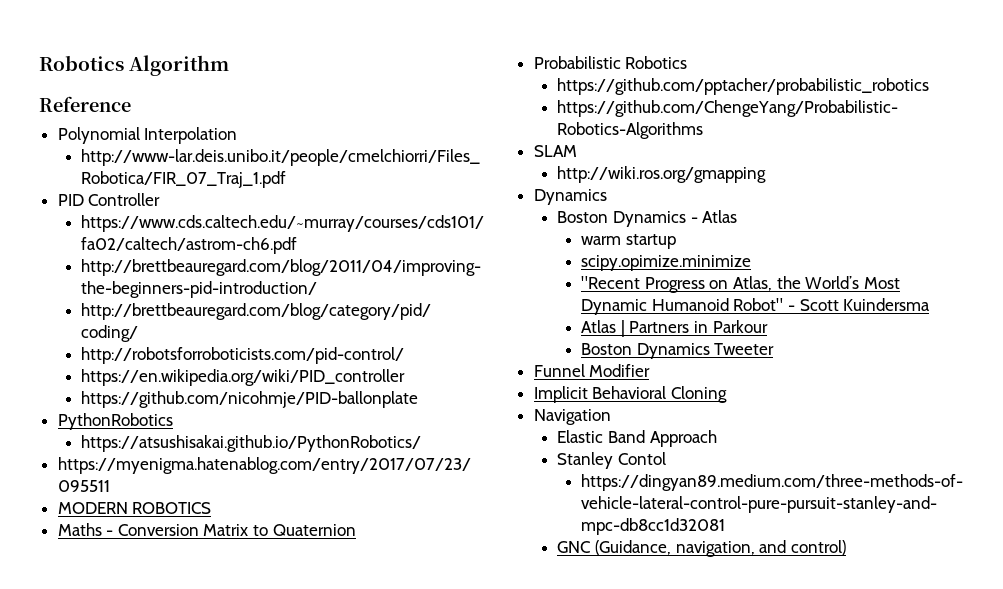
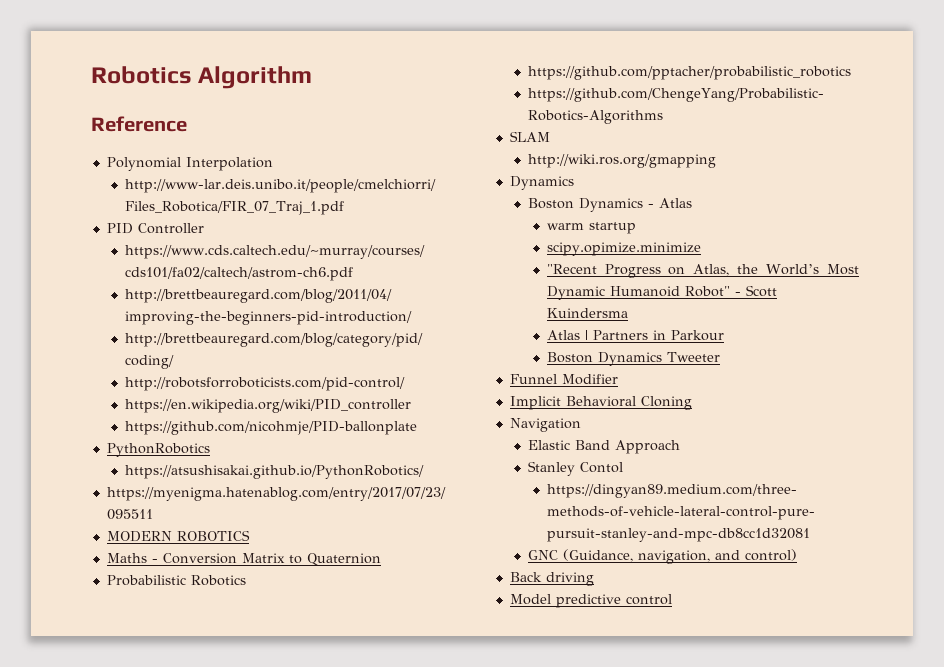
(846, 547) none -> [509,572,594,586] [509,594,672,608] // Back driving // Model predictive control

